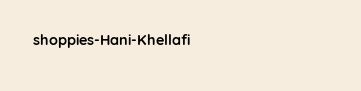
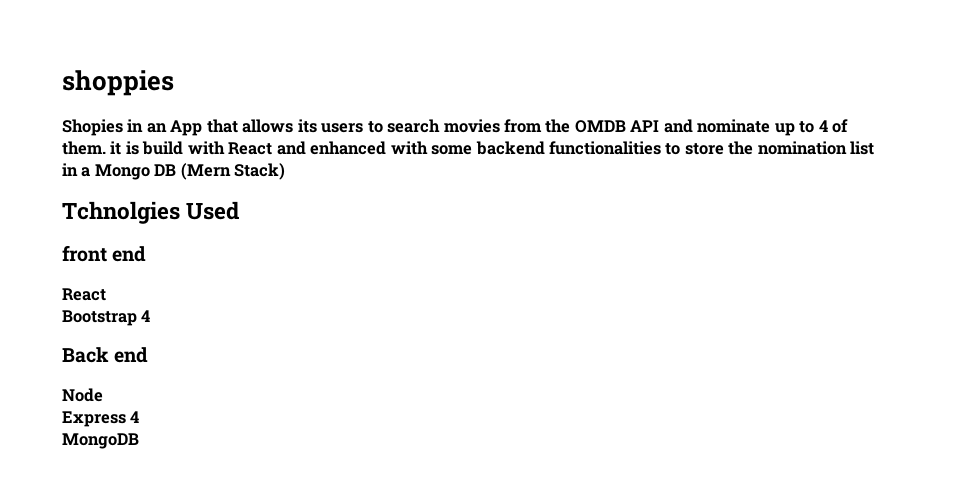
[33,34,190,48] shoppies-Hani-Khellafi -> [62,70,174,96] [62,119,849,136] [62,141,875,155] [62,163,286,180] [62,201,240,224] [62,245,147,262] [62,288,106,301] [62,310,151,326] [62,347,149,363] [62,388,103,402] [62,411,140,427] [62,433,139,449] shoppies // Shopies in an App that allows its users to search movies from the OMDB API and nominate up to 4 of them. it is build with React and enhanced with some backend functionalities to store the nomination list in a Mongo DB (Mern Stack) // Tchnolgies Used // front end // React // Bootstrap 4 // Back end // Node // Express 4 // MongoDB

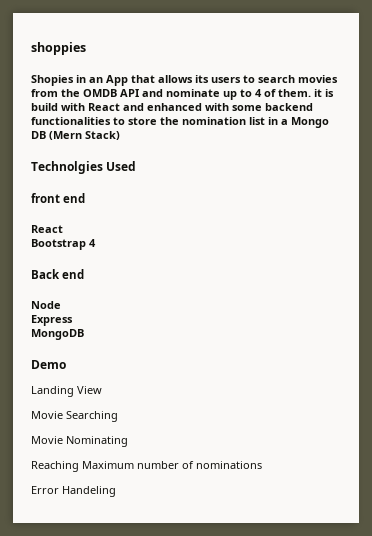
[62,201,180,224] Tchnolgies -> [31,161,103,174] Technolgies
[130,411,140,423] 4 -> (73, 320) none
(139, 441) none -> [31,360,66,369] [31,386,102,397] [31,411,118,422] [31,436,128,447] [31,461,262,472] [31,486,116,497] // Demo // Landing View // Movie Searching // Movie Nominating // Reaching Maximum number of nominations // Error Handeling

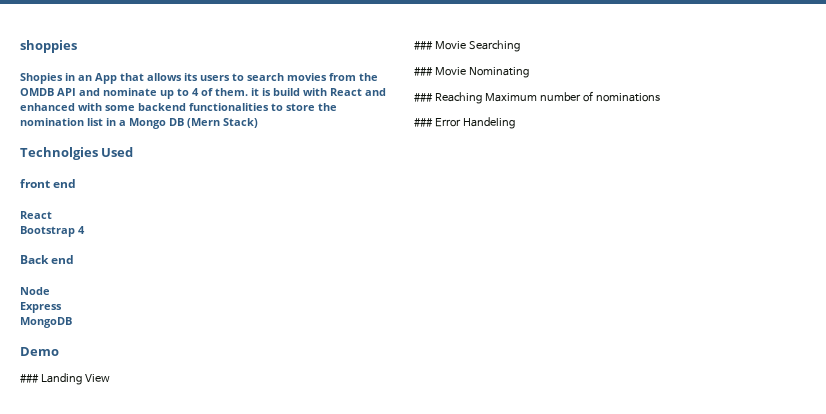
(66, 364) none -> [20,374,39,383] ###
(102, 390) none -> [414,41,433,50] ###
(118, 416) none -> [414,67,433,76] ###
(128, 441) none -> [414,93,433,102] ###
(262, 465) none -> [414,118,433,127] ###

